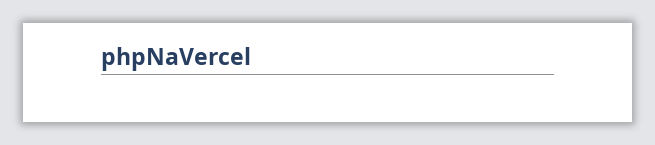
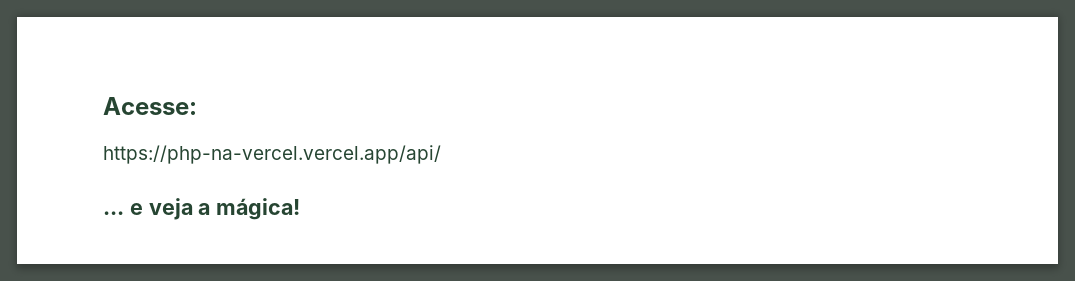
[101,47,251,71] phpNaVercel -> [103,97,197,115] [103,145,441,164] [103,198,301,220] Acesse: // https://php-na-vercel.vercel.app/api/ // ... e veja a mágica!

